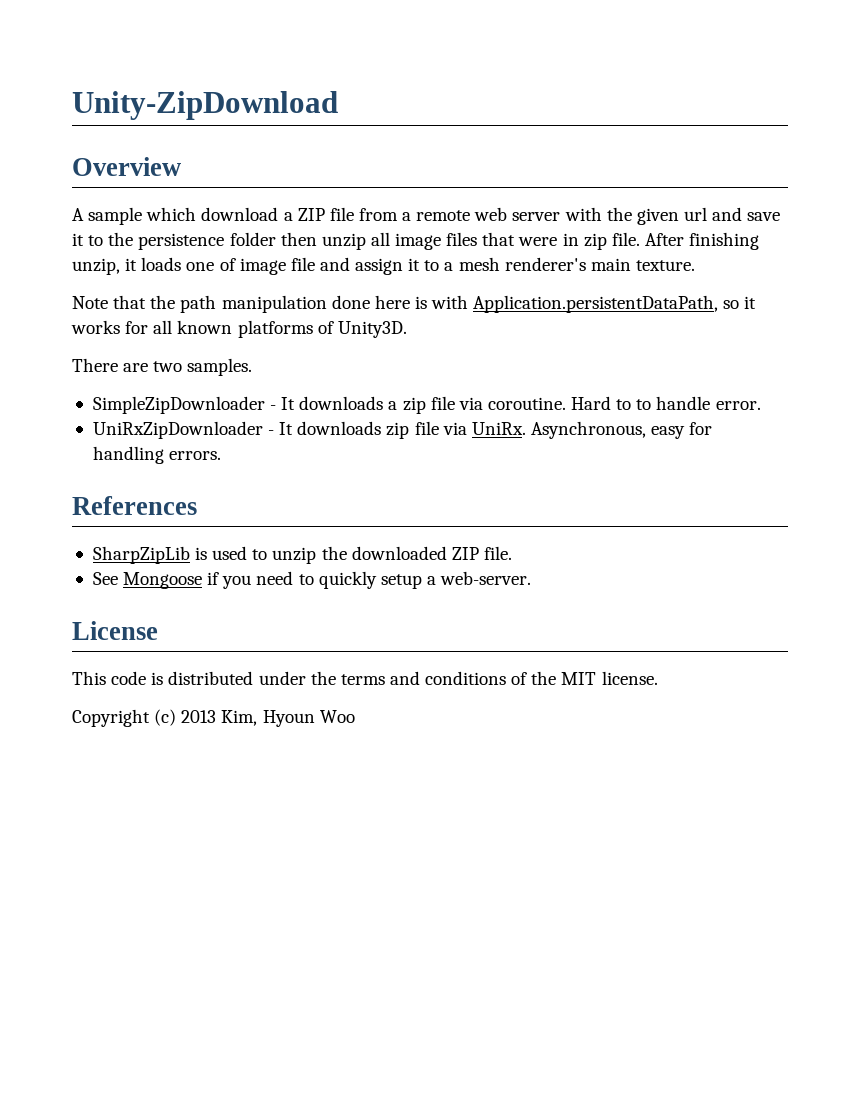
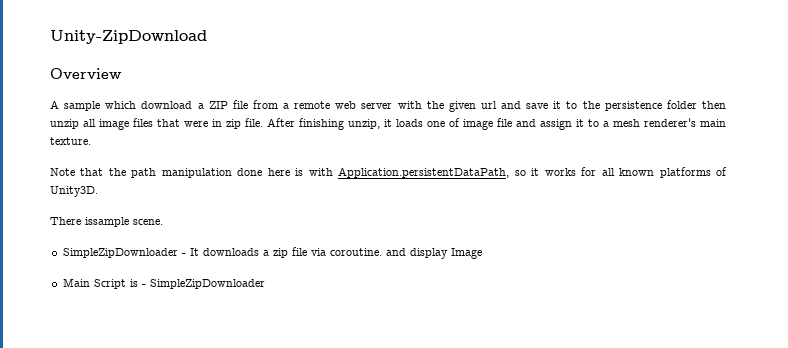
[123,358,253,376] are two samples. -> [85,217,163,227] issample scene.
[571,396,761,410] [92,421,713,439] [92,446,222,464] [72,496,197,515] [92,546,512,564] [92,571,532,589] [72,621,158,640] [72,671,658,685] [72,709,355,727] Hard to to handle error. // UniRxZipDownloader - It downloads zip file via UniRx. Asynchronous, easy for handling errors. // References // SharpZipLib is used to unzip the downloaded ZIP file. // See Mongoose if you need to quickly setup a web-server. // License // This code is distributed under the terms and conditions of the MIT license. // Copyright (c) 2013 Kim, Hyoun Woo -> [385,248,482,259] [62,278,265,289] and display Image // Main Script is - SimpleZipDownloader

